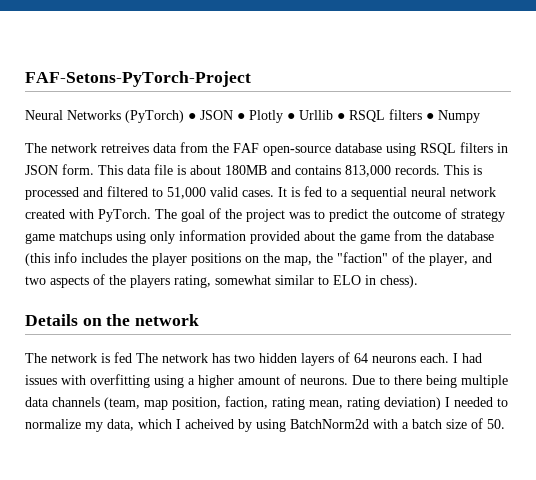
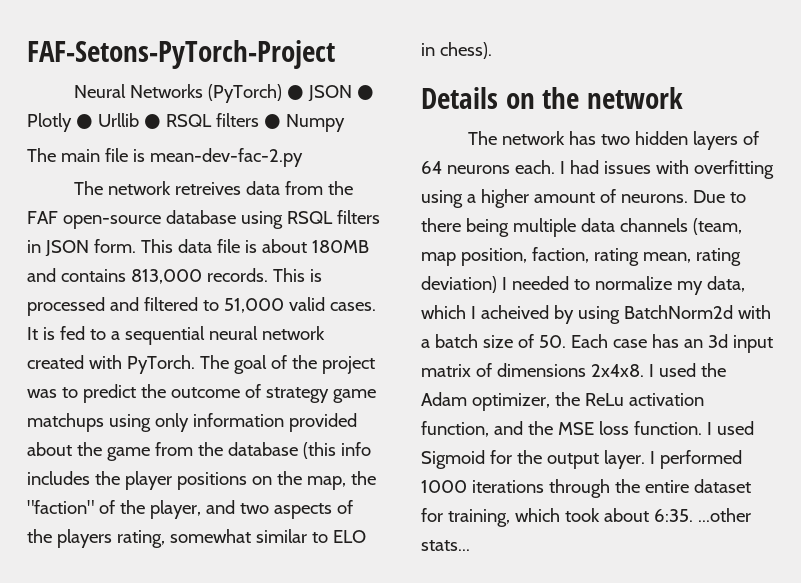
(480, 116) none -> [27,148,303,167] // The main file is mean-dev-fac-2.py
[101,352,208,363] is fed The network -> (565, 138) none
(505, 424) none -> [570,334,773,353] [421,363,726,377] [421,392,704,411] [421,421,754,437] [421,450,742,469] [421,479,751,498] [421,508,751,527] [421,540,470,551] Each case has an 3d input matrix of dimensions 2x4x8. I used the Adam optimizer, the ReLu activation function, and the MSE loss function. I used Sigmoid for the output layer. I performed 1000 iterations through the entire dataset for training, which took about 6:35. ...other stats...

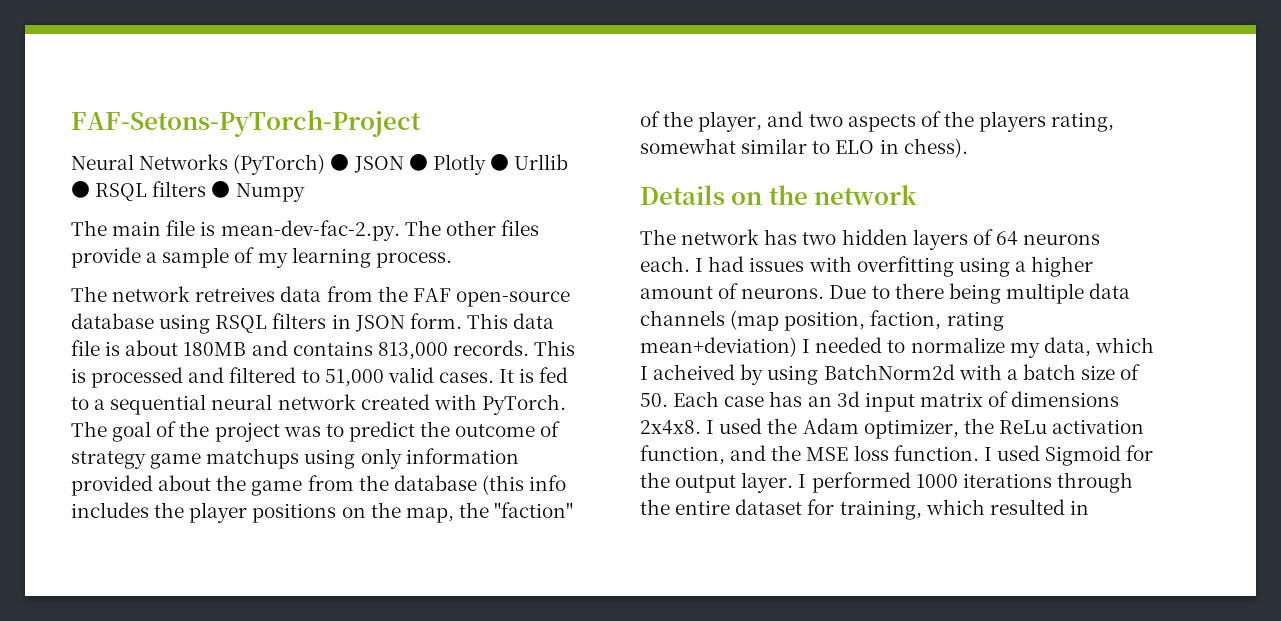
[149,148,303,167] mean-dev-fac-2.py -> [220,220,539,241] [71,247,452,268] mean-dev-fac-2.py. The other files provide a sample of my learning process.
[692,218,742,235] [421,252,456,266] (team, map -> [730,310,780,331] (map
[642,248,741,266] [421,276,497,293] mean, rating deviation) -> [640,337,797,357] mean+deviation)
[564,508,751,522] [421,540,470,551] took about 6:35. ...other stats... -> [989,499,1089,515] resulted in

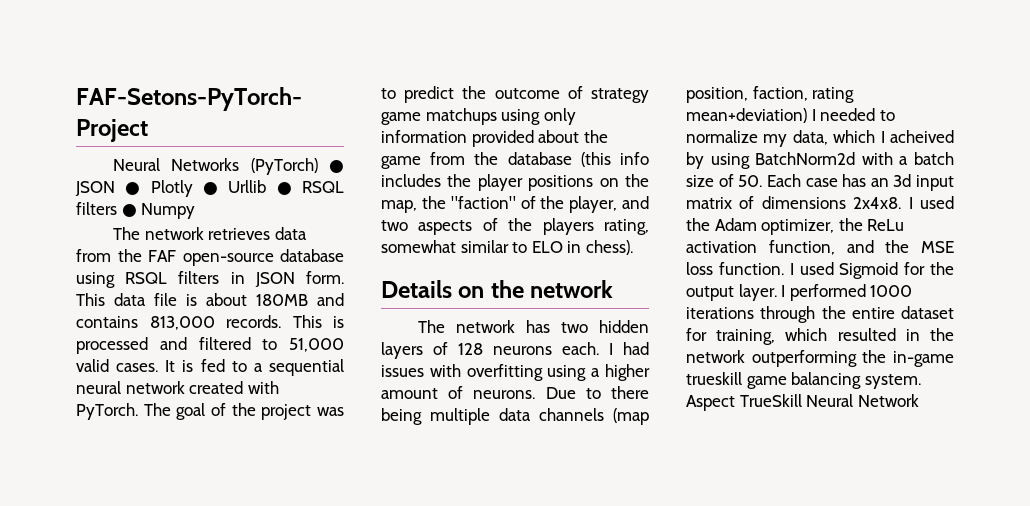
[71,220,539,241] [71,247,452,268] [71,286,276,302] // The main file is mean-dev-fac-2.py. The other files provide a sample of my learning process. // The network retreives -> [112,227,271,240] // The network retrieves
[995,231,1018,246] 64 -> [458,343,483,355] 128
(1089, 507) none -> [930,328,954,341] [686,350,954,367] [686,372,921,389] [686,394,919,411] the network outperforming the in-game trueskill game balancing system. Aspect TrueSkill Neural Network

